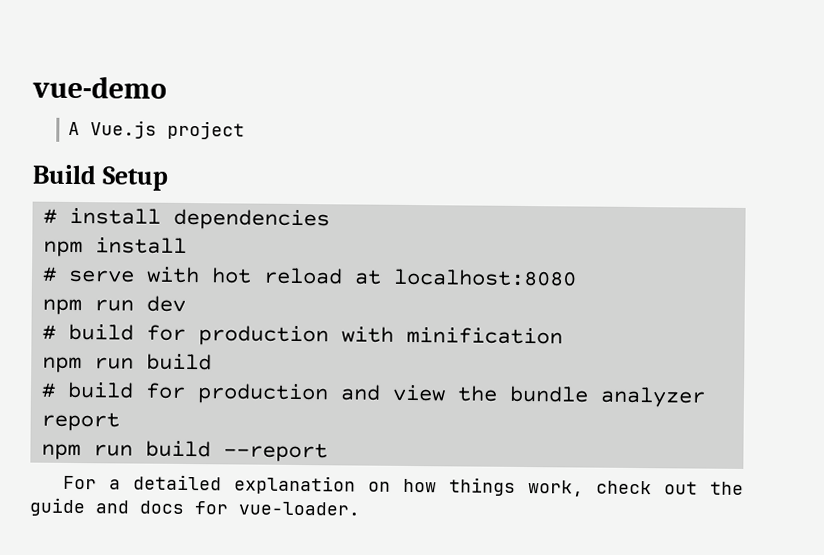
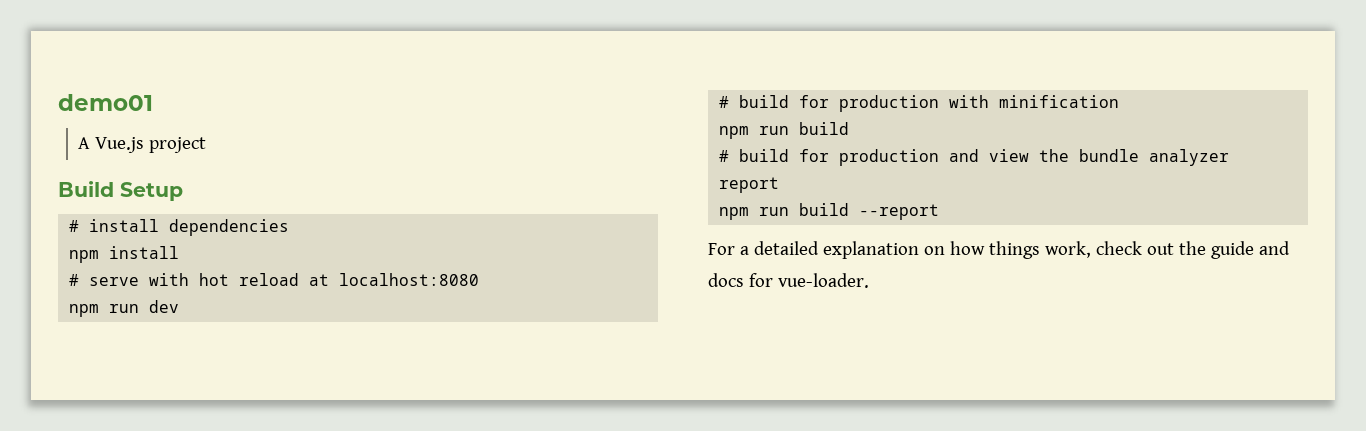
[32,75,167,99] vue-demo -> [58,94,153,111] demo01

